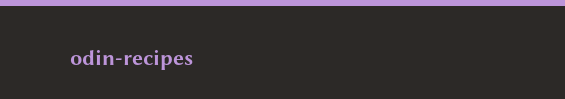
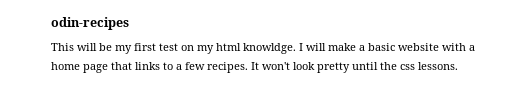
(193, 59) none -> [51,43,475,54] [51,62,458,73] // This will be my first test on my html knowldge. I will make a basic website with a home page that links to a few recipes. It won't look pretty until the css lessons.

